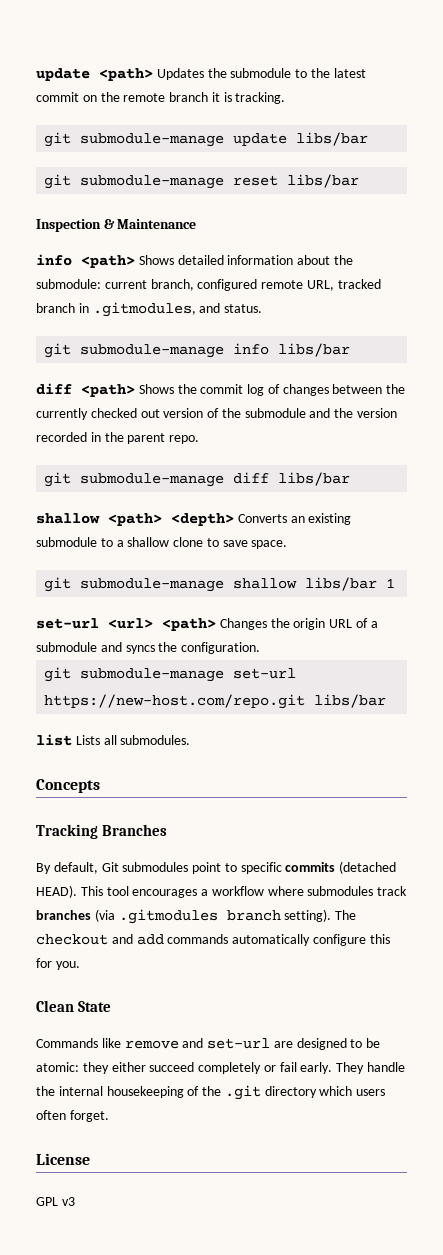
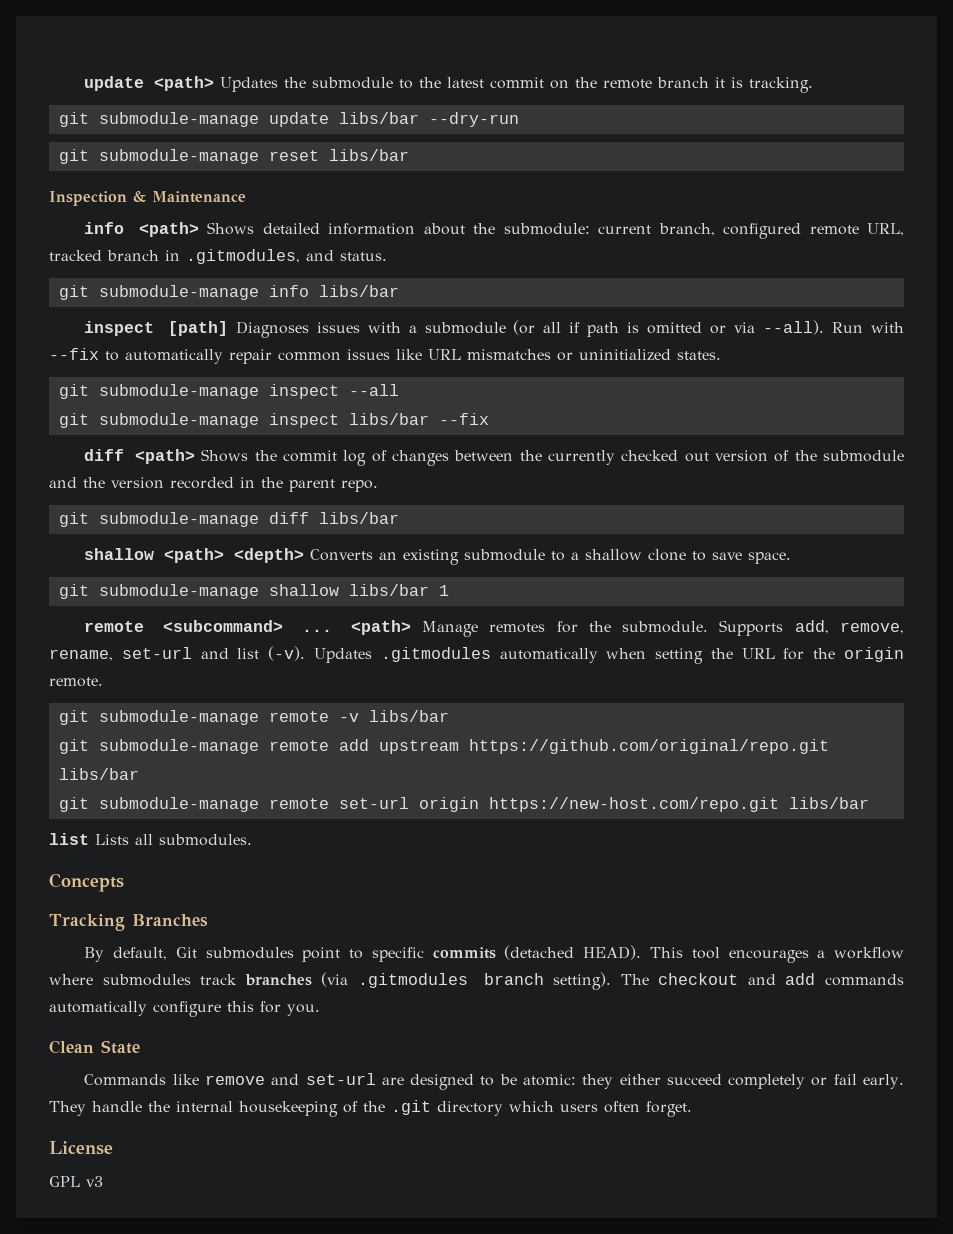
(369, 139) none -> [428,112,519,127] --dry-run
(351, 350) none -> [84,320,904,338] [49,348,721,364] [58,384,399,399] [58,413,489,428] // inspect [path] Diagnoses issues with a submodule (or all if path is omitted or via --all). Run with --fix to automatically repair common issues like URL mismatches or uninitialized states. // git submodule-manage inspect --all // git submodule-manage inspect libs/bar --fix
[36,618,378,631] [36,642,261,654] [44,667,297,682] set-url <url> <path> Changes the origin URL of a submodule and syncs the configuration. // git submodule-manage set-url -> [84,620,904,637] [49,646,905,664] [49,677,103,687] [58,710,449,725] [58,739,829,754] [58,768,139,780] [58,797,479,812] remote <subcommand> ... <path> Manage remotes for the submodule. Supports add, remove, rename, set-url and list (-v). Updates .gitmodules automatically when setting the URL for the origin remote. // git submodule-manage remote -v libs/bar // git submodule-manage remote add upstream https://github.com/original/repo.git libs/bar // git submodule-manage remote set-url origin

